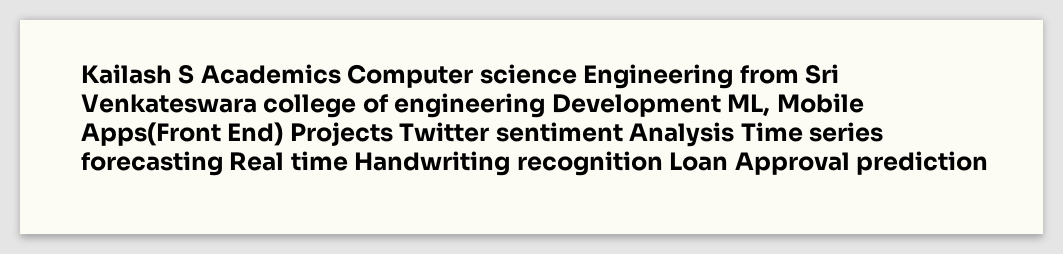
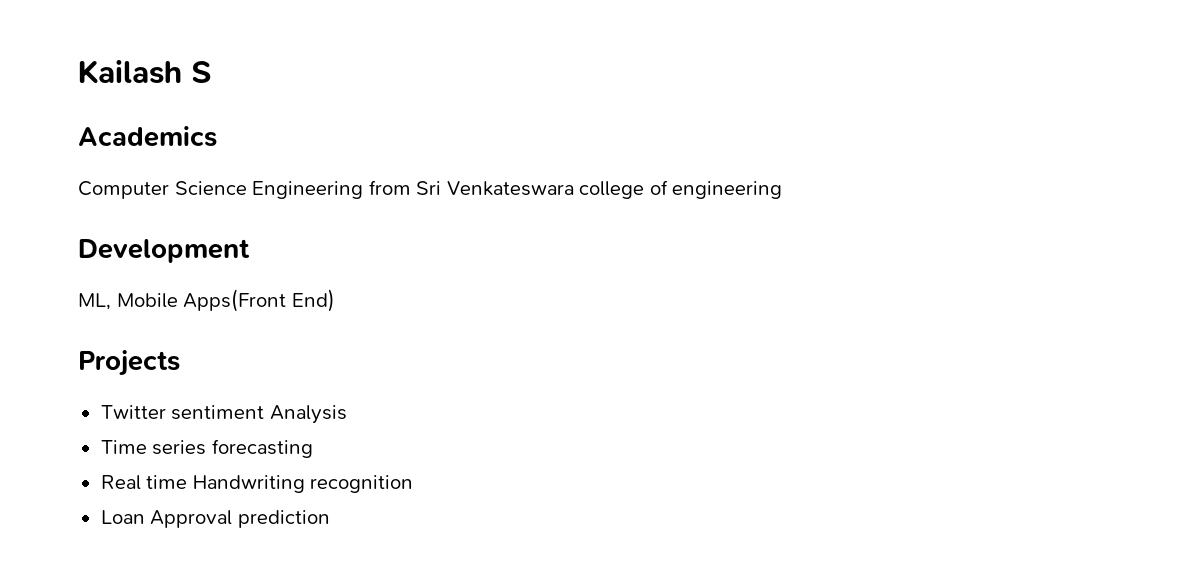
(195, 74) none -> (211, 72) //
[347,64,577,88] Computer science -> [78,181,247,199] // Computer Science
(546, 105) none -> (783, 190) //
(721, 105) none -> (250, 251) //
(284, 134) none -> (335, 300) //
(393, 134) none -> (180, 363) //
(735, 134) none -> (347, 414) //
(223, 163) none -> (313, 448) //
(663, 163) none -> (414, 484) //

